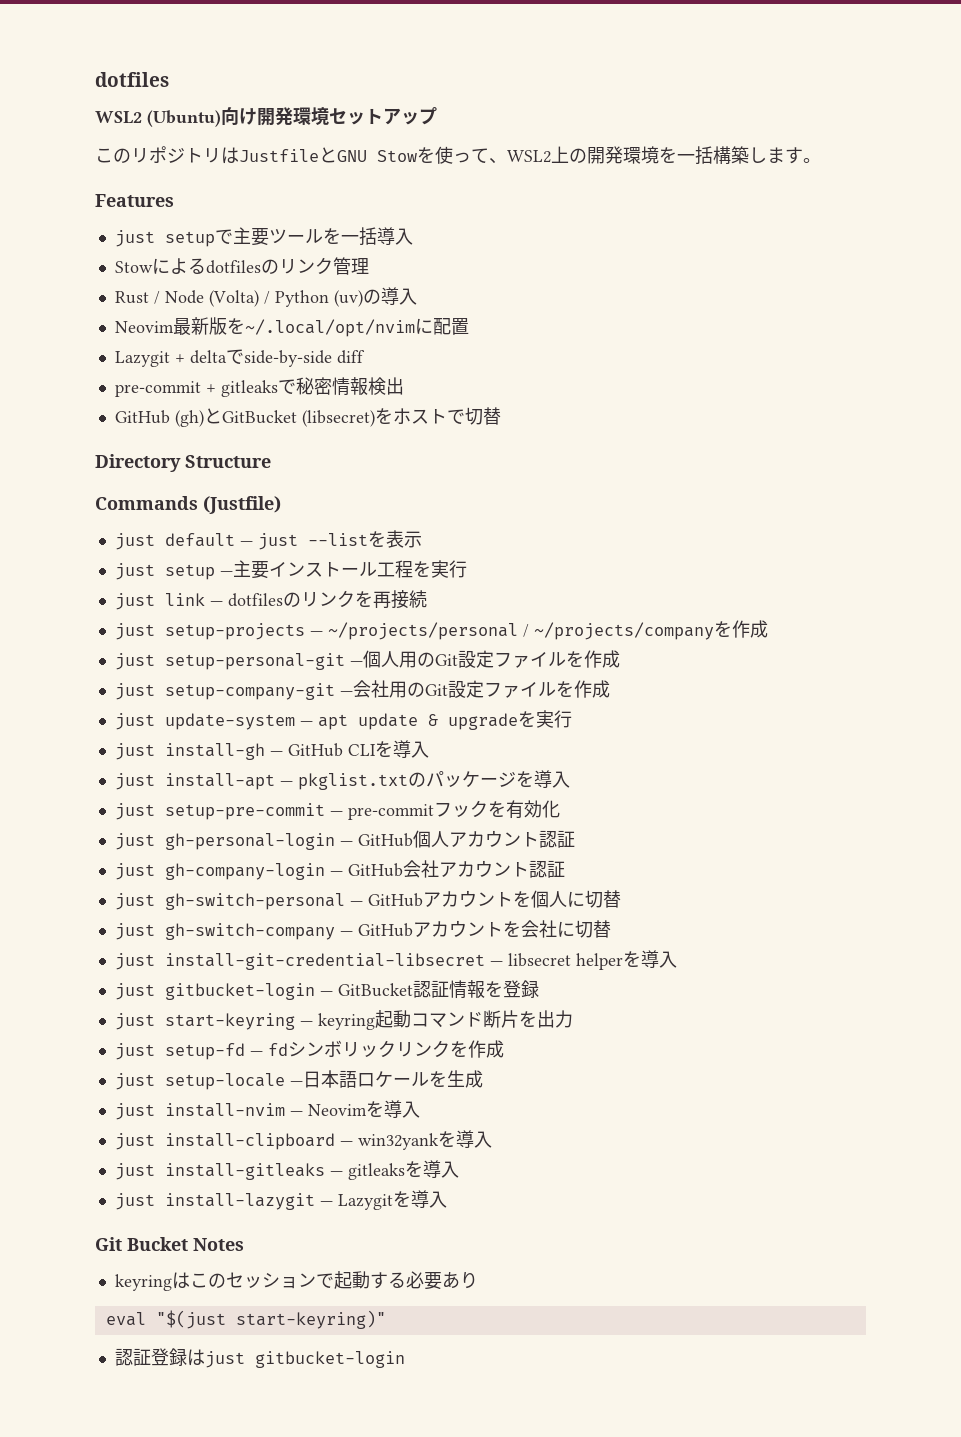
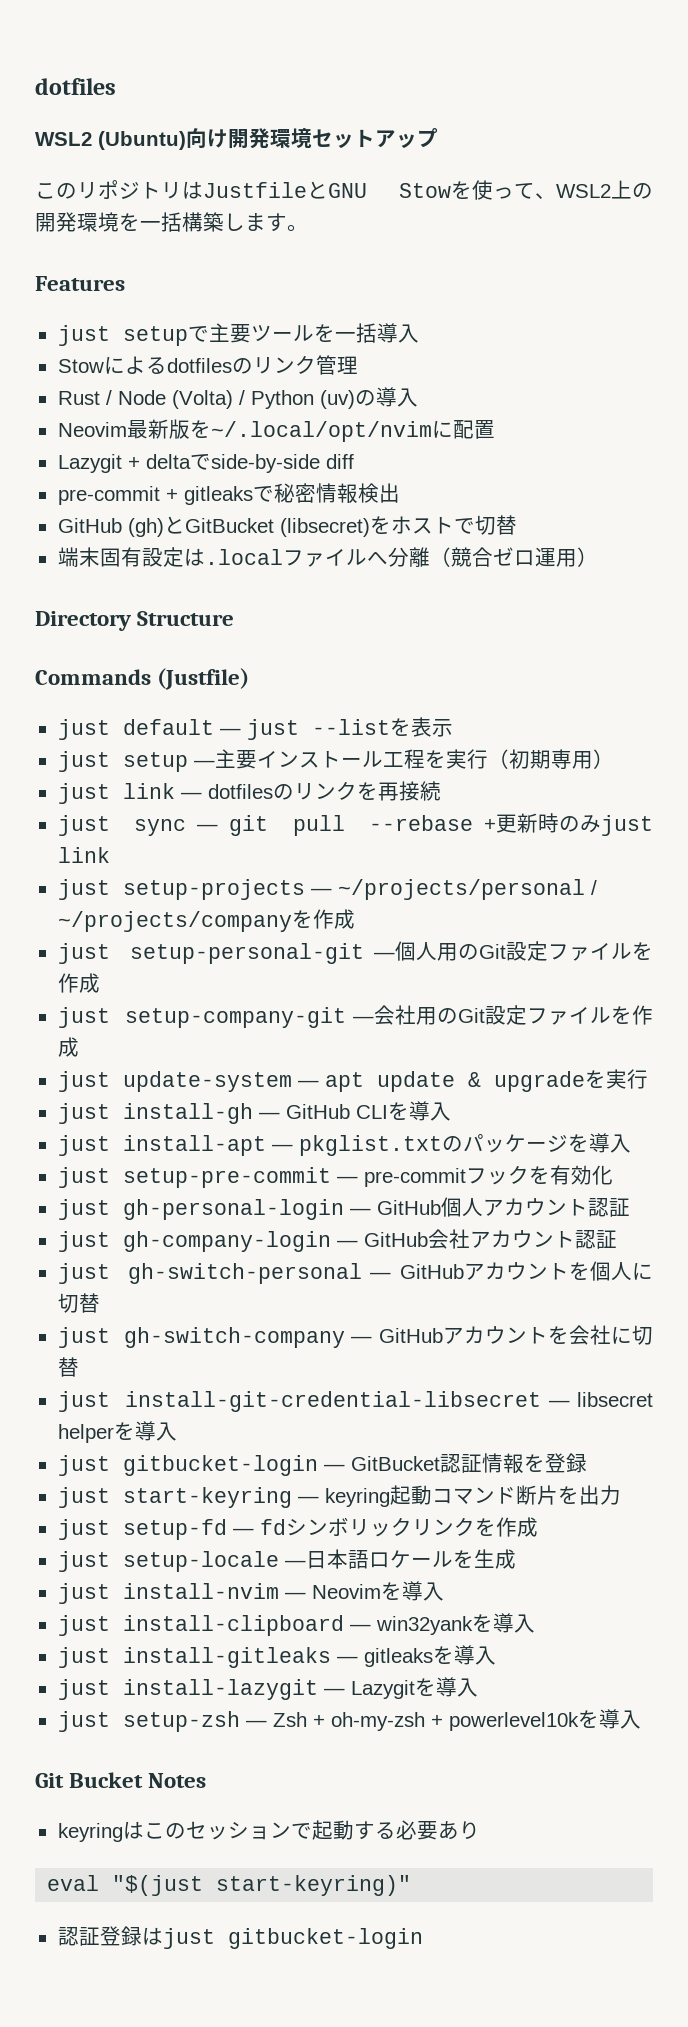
(501, 416) none -> [57,547,598,567] // 端末固有設定は.localファイルへ分離（競合ゼロ運用）
(467, 569) none -> [487,749,614,769] （初期専用）
(427, 599) none -> [57,813,653,836] [57,847,110,863] // just sync — git pull --rebase +更新時のみjust link
(447, 1199) none -> [57,1709,641,1732] // just setup-zsh — Zsh + oh-my-zsh + powerlevel10kを導入

